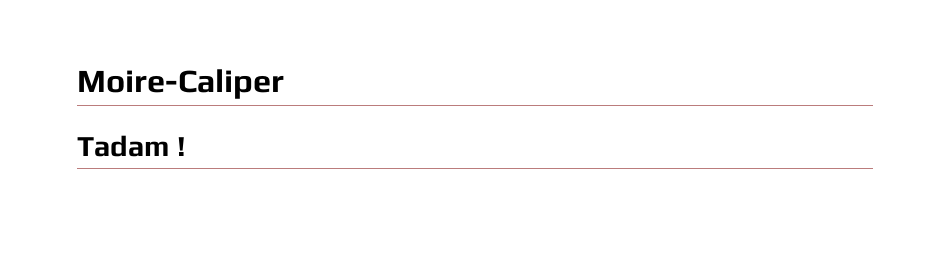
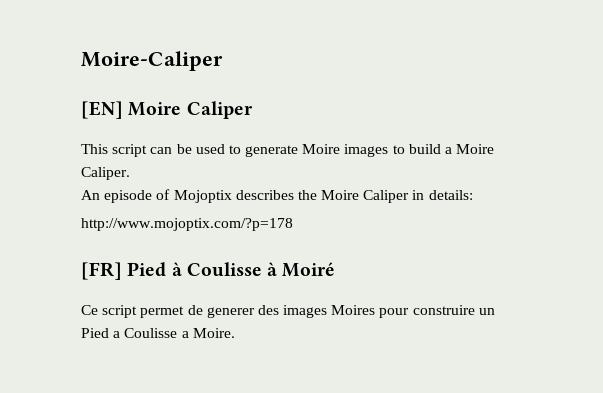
[77,135,186,157] Tadam ! -> [81,101,253,119] [81,144,495,157] [81,167,130,180] [81,189,473,203] [81,218,293,231] [81,262,336,280] [81,305,495,318] [81,328,235,338] [EN] Moire Caliper // This script can be used to generate Moire images to build a Moire Caliper. // An episode of Mojoptix describes the Moire Caliper in details: // http://www.mojoptix.com/?p=178 // [FR] Pied à Coulisse à Moiré // Ce script permet de generer des images Moires pour construire un Pied a Coulisse a Moire.

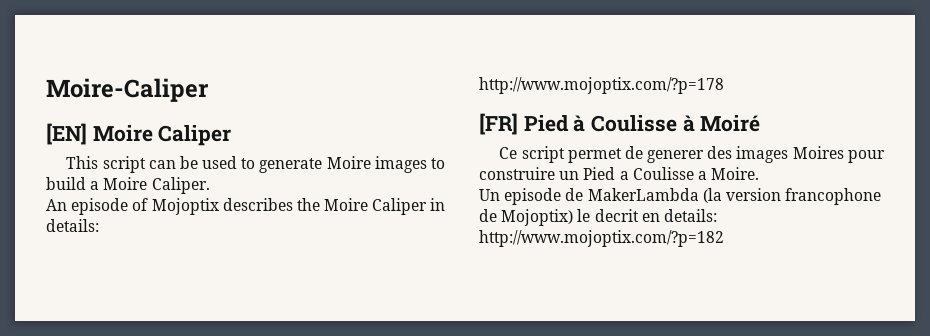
(235, 333) none -> [479,188,882,205] [479,209,717,226] [479,230,724,247] // Un episode de MakerLambda (la version francophone de Mojoptix) le decrit en details: http://www.mojoptix.com/?p=182

